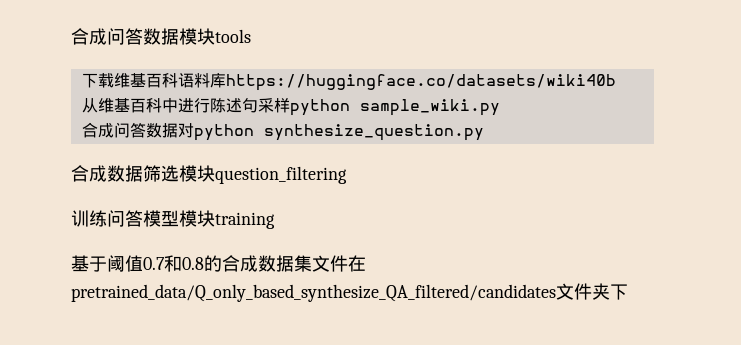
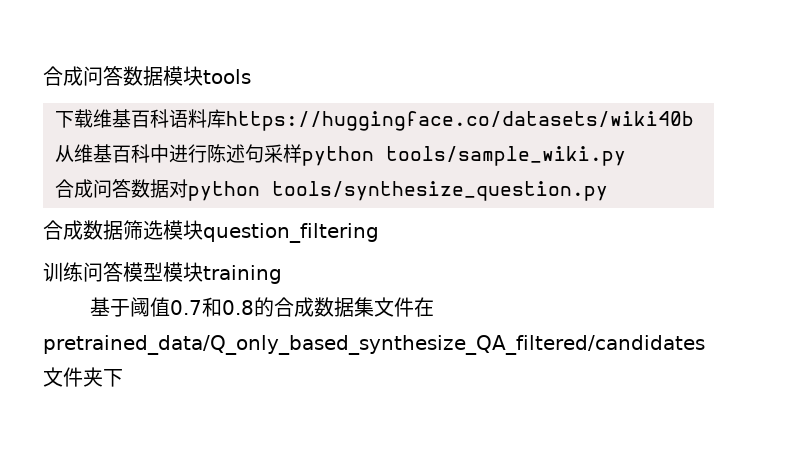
[359,99,500,116] sample_wiki.py -> [386,146,626,166] tools/sample_wiki.py
[263,124,484,141] synthesize_question.py -> [272,181,608,201] tools/synthesize_question.py

